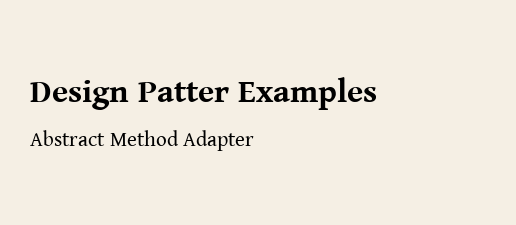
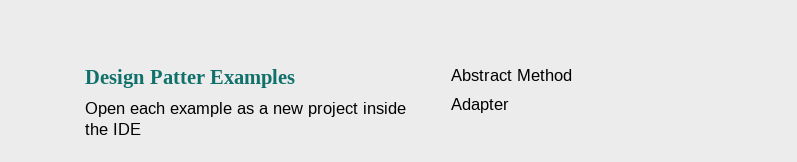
(377, 93) none -> [85,102,406,117] [85,123,141,135] // Open each example as a new project inside the IDE
(179, 138) none -> (572, 75) //

